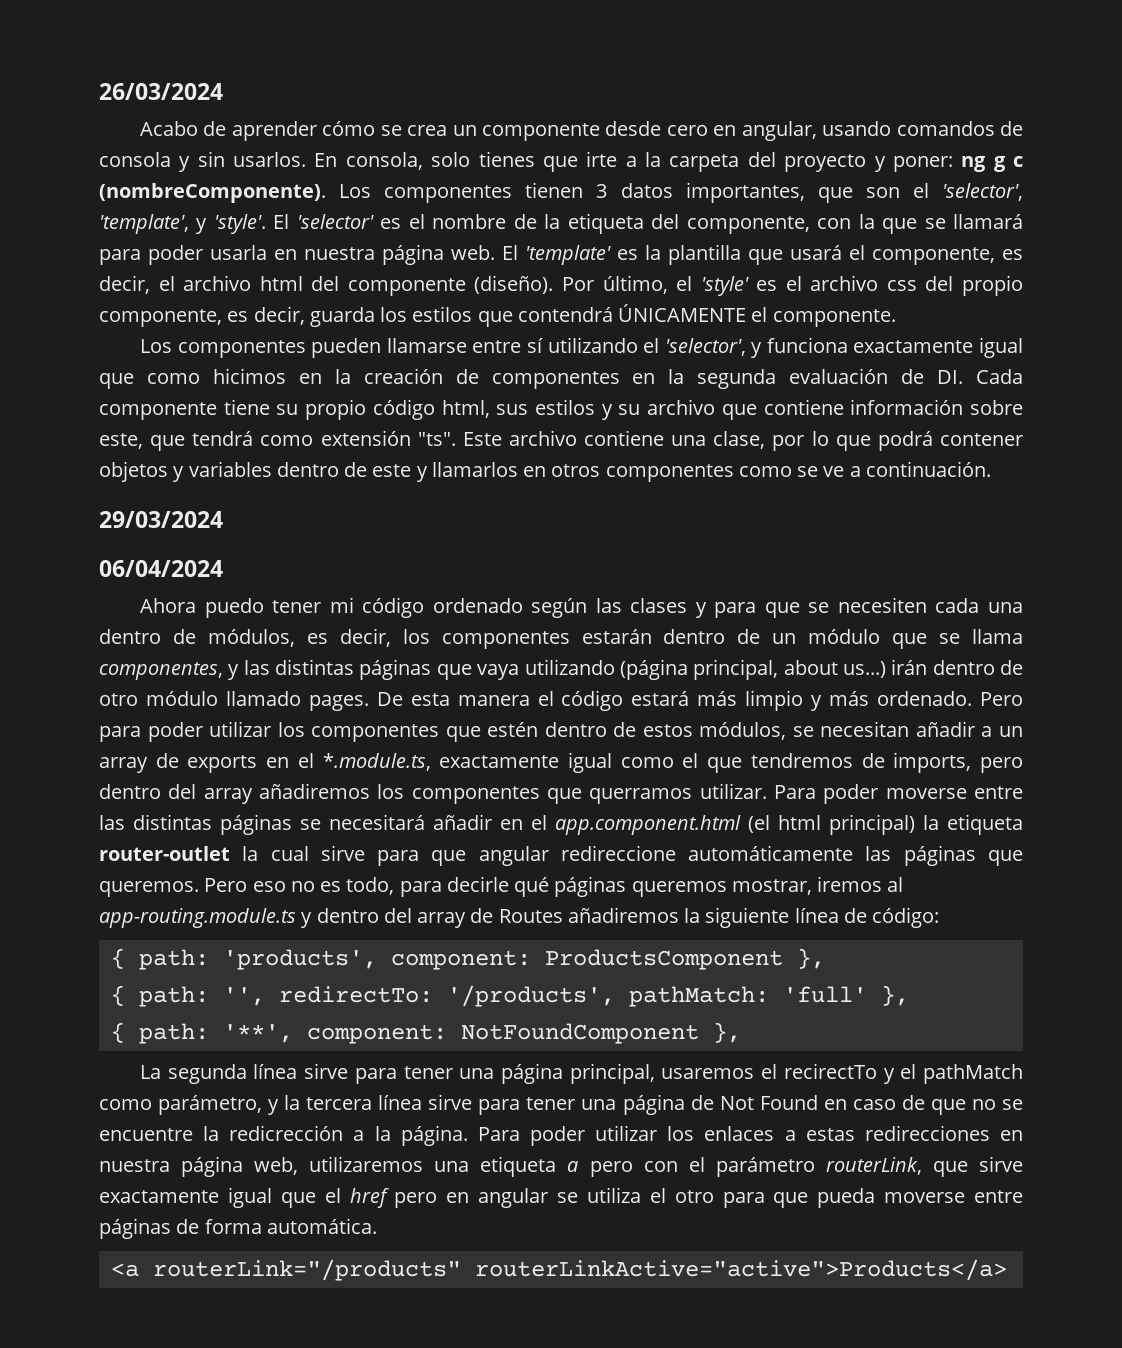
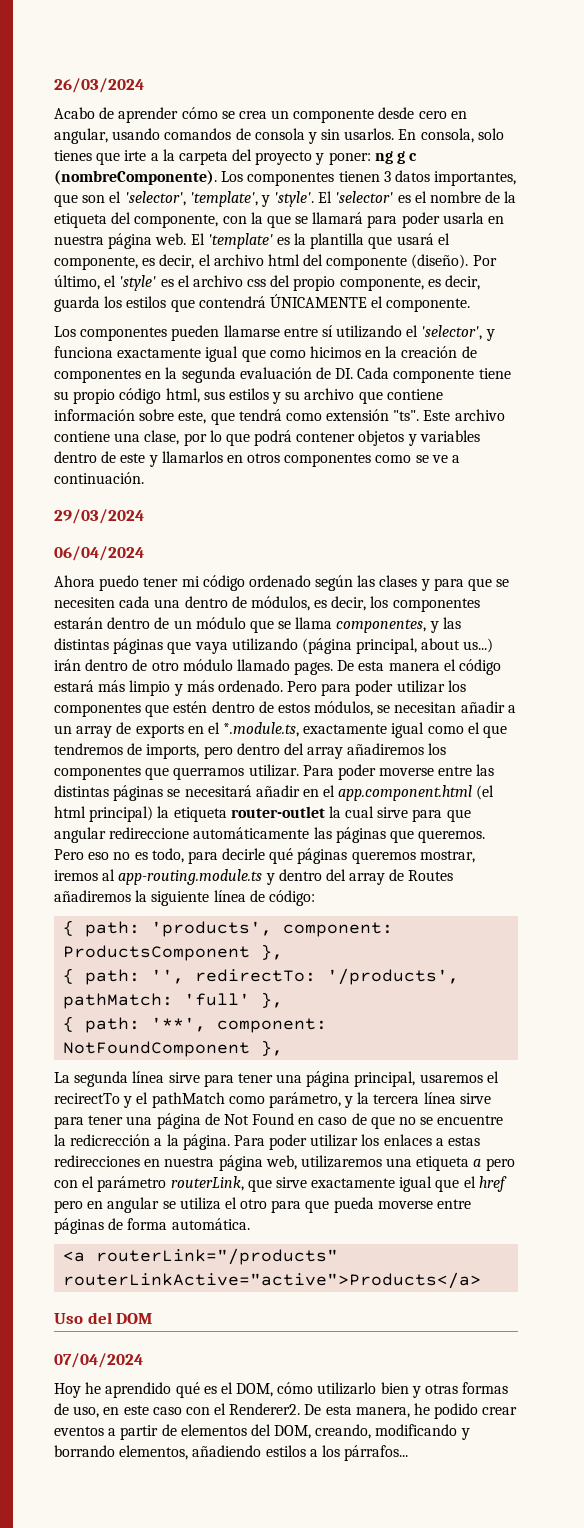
(1007, 1270) none -> [54,1312,153,1324] [54,1353,143,1368] [54,1382,509,1398] [54,1403,518,1419] [54,1424,470,1440] [54,1445,409,1461] // Uso del DOM // 07/04/2024 // Hoy he aprendido qué es el DOM, cómo utilizarlo bien y otras formas de uso, en este caso con el Renderer2. De esta manera, he podido crear eventos a partir de elementos del DOM, creando, modificando y borrando elementos, añadiendo estilos a los párrafos...

